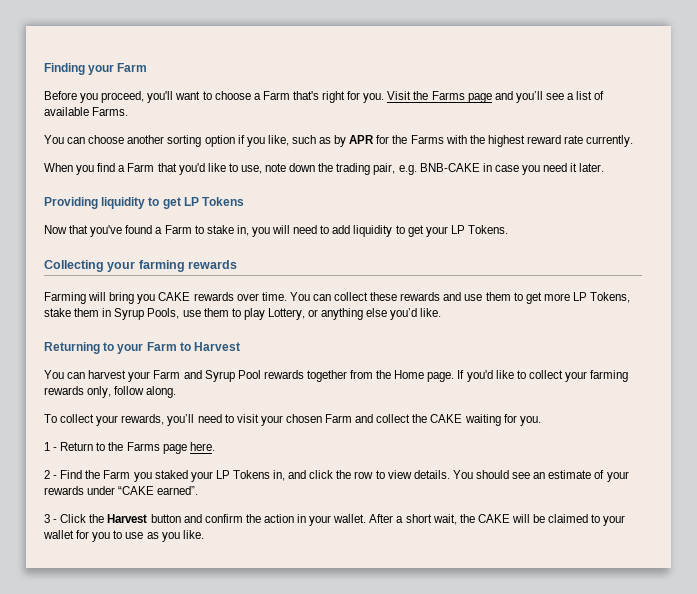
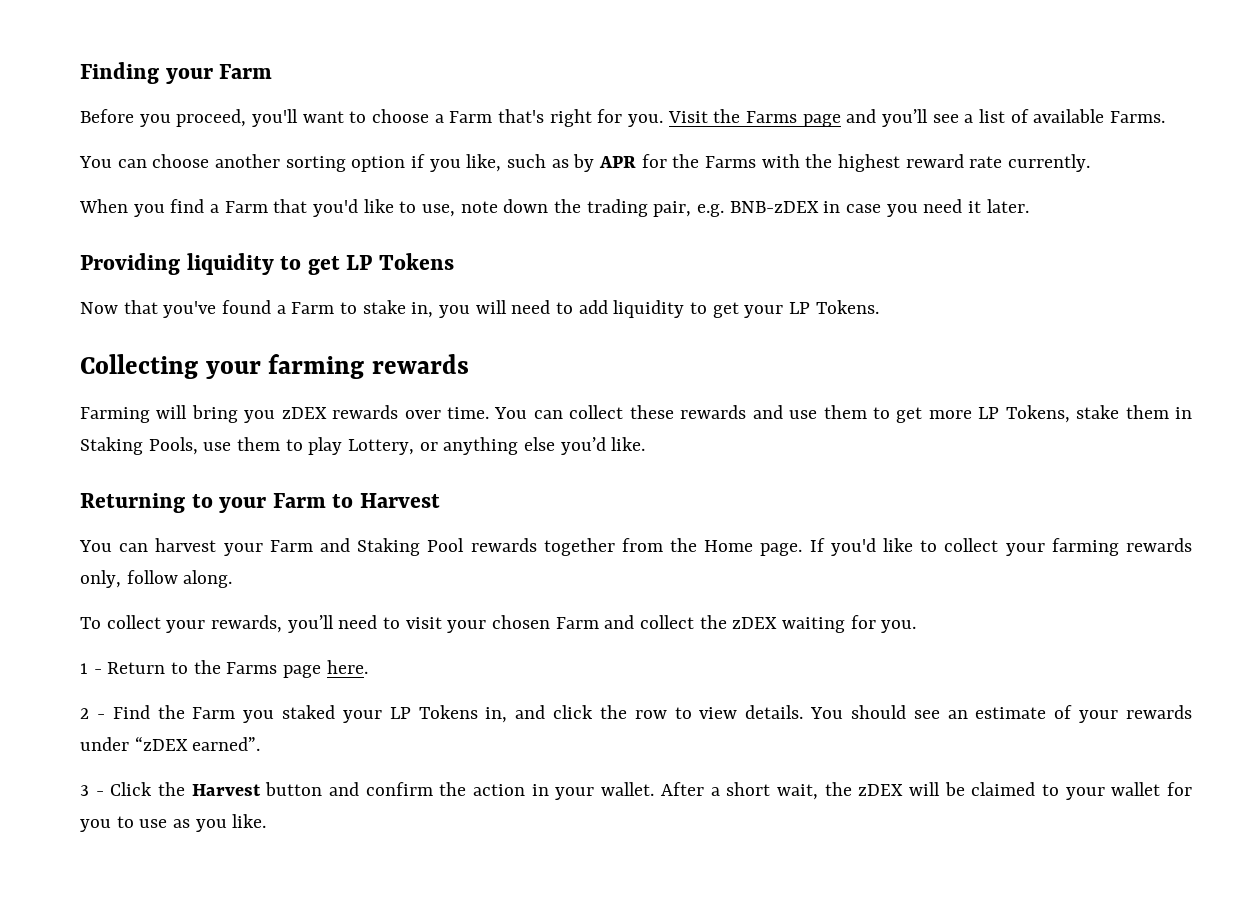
[419,163,480,172] BNB-CAKE -> [729,201,819,213] BNB-zDEX
[158,292,191,301] CAKE -> [281,407,327,419] zDEX
[114,308,145,320] Syrup -> [80,437,143,455] Staking
[204,370,235,382] Syrup -> [357,538,421,556] Staking
[430,414,463,423] CAKE -> [732,617,778,629] zDEX
[118,486,155,495] “CAKE -> [134,736,188,751] “zDEX
[477,514,510,523] CAKE -> [858,784,904,796] zDEX

